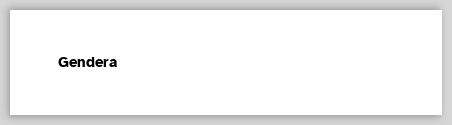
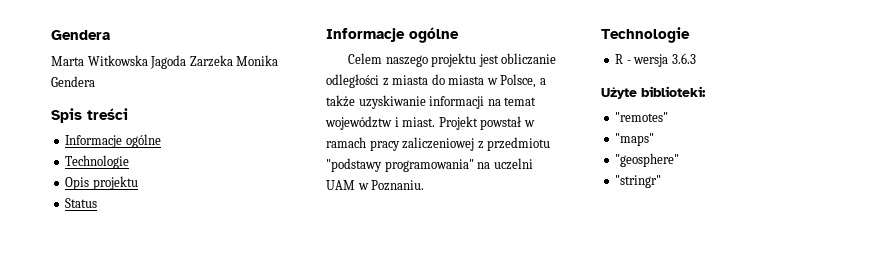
[58,57,117,67] Gendera -> [51,30,110,40] [51,55,279,69] [51,76,95,87] [51,108,128,123] [65,134,161,148] [65,155,130,169] [65,176,138,190] [65,198,98,208] [326,27,459,43] [348,53,557,67] [326,74,546,88] [326,95,537,109] [325,116,535,130] [326,137,551,151] [326,158,533,172] [326,180,425,191] [601,27,690,43] [615,53,696,67] [601,86,706,99] [615,112,669,122] [615,133,655,146] [615,153,680,167] [615,175,662,188] Gendera // Marta Witkowska Jagoda Zarzeka Monika Gendera // Spis treści // Informacje ogólne // Technologie // Opis projektu // Status // Informacje ogólne // Celem naszego projektu jest obliczanie odległości z miasta do miasta w Polsce, a także uzyskiwanie informacji na temat województw i miast. Projekt powstał w ramach pracy zaliczeniowej z przedmiotu "podstawy programowania" na uczelni UAM w Poznaniu. // Technologie // R - wersja 3.6.3 // Użyte biblioteki: // "remotes" // "maps" // "geosphere" // "stringr"

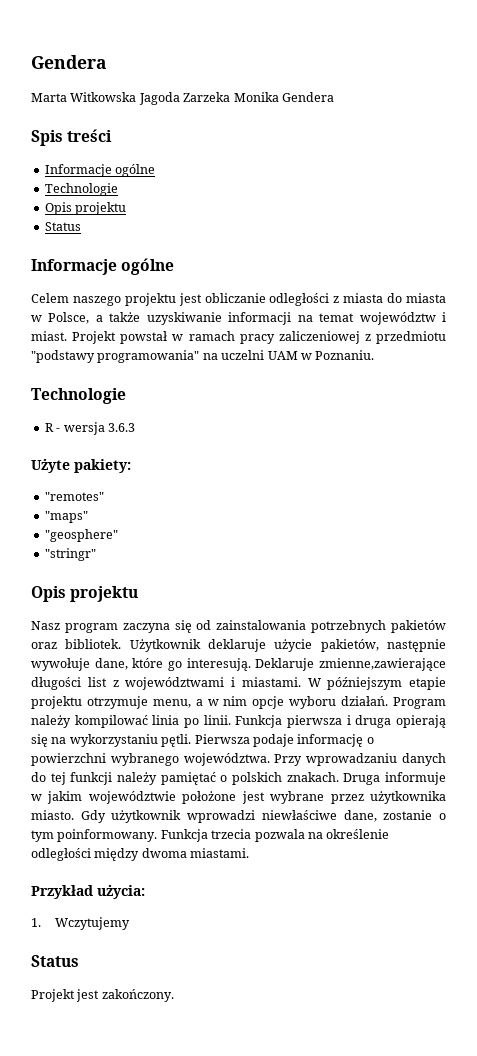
[641,86,706,97] biblioteki: -> [74,459,131,473] pakiety:
(662, 181) none -> [31,586,139,602] [31,620,446,633] [31,639,446,652] [31,658,446,671] [31,677,446,690] [31,696,447,709] [31,715,446,728] [31,734,374,747] [31,753,447,766] [31,772,446,785] [31,791,446,804] [31,810,447,823] [31,829,390,842] [31,848,250,861] [31,884,145,899] [31,917,131,930] [31,955,79,967] [31,989,174,1002] // Opis projektu // Nasz program zaczyna się od zainstalowania potrzebnych pakietów oraz bibliotek. Użytkownik deklaruje użycie pakietów, następnie wywołuje dane, które go interesują. Deklaruje zmienne,zawierające długości list z województwami i miastami. W późniejszym etapie projektu otrzymuje menu, a w nim opcje wyboru działań. Program należy kompilować linia po linii. Funkcja pierwsza i druga opierają się na wykorzystaniu pętli. Pierwsza podaje informację o powierzchni wybranego województwa. Przy wprowadzaniu danych do tej funkcji należy pamiętać o polskich znakach. Druga informuje w jakim województwie położone jest wybrane przez użytkownika miasto. Gdy użytkownik wprowadzi niewłaściwe dane, zostanie o tym poinformowany. Funkcja trzecia pozwala na określenie odległości między dwoma miastami. // Przykład użycia: // 1. Wczytujemy // Status // Projekt jest zakończony.

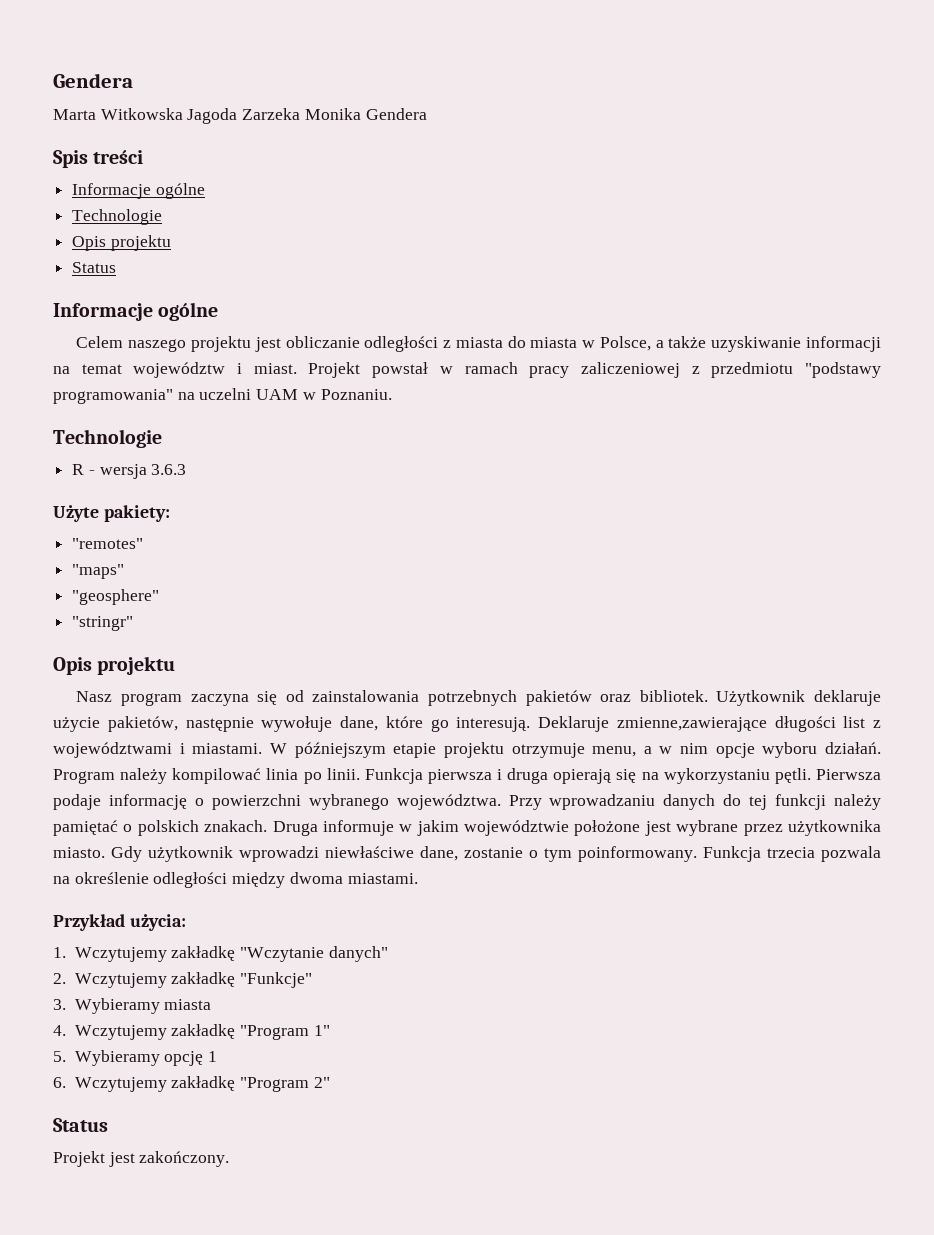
(131, 923) none -> [171,946,388,962] [53,972,313,988] [53,998,212,1014] [53,1024,330,1040] [53,1050,218,1066] [53,1076,330,1092] zakładkę "Wczytanie danych" // 2. Wczytujemy zakładkę "Funkcje" // 3. Wybieramy miasta // 4. Wczytujemy zakładkę "Program 1" // 5. Wybieramy opcję 1 // 6. Wczytujemy zakładkę "Program 2"

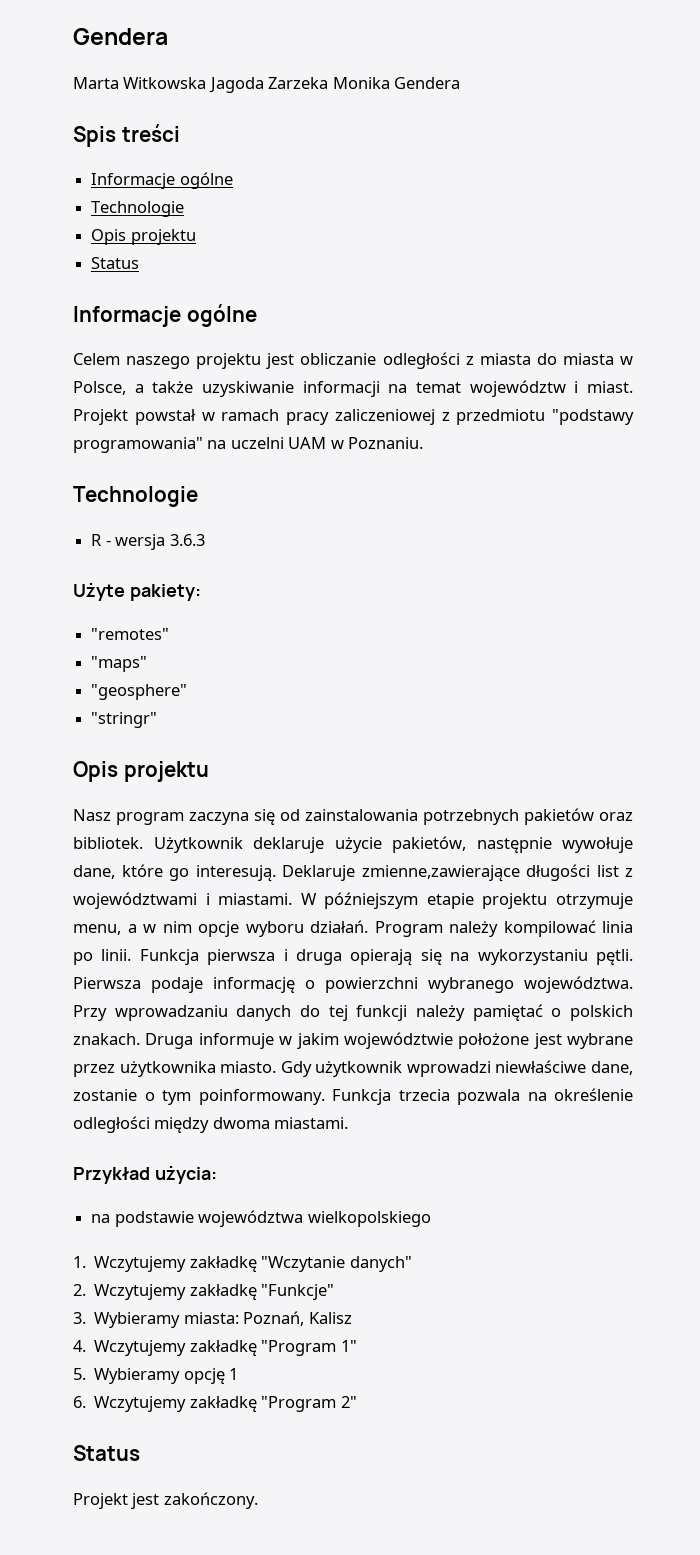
(186, 922) none -> [91,1210,431,1227] // na podstawie województwa wielkopolskiego
[164,999,212,1010] miasta -> [183,1311,352,1326] miasta: Poznań, Kalisz

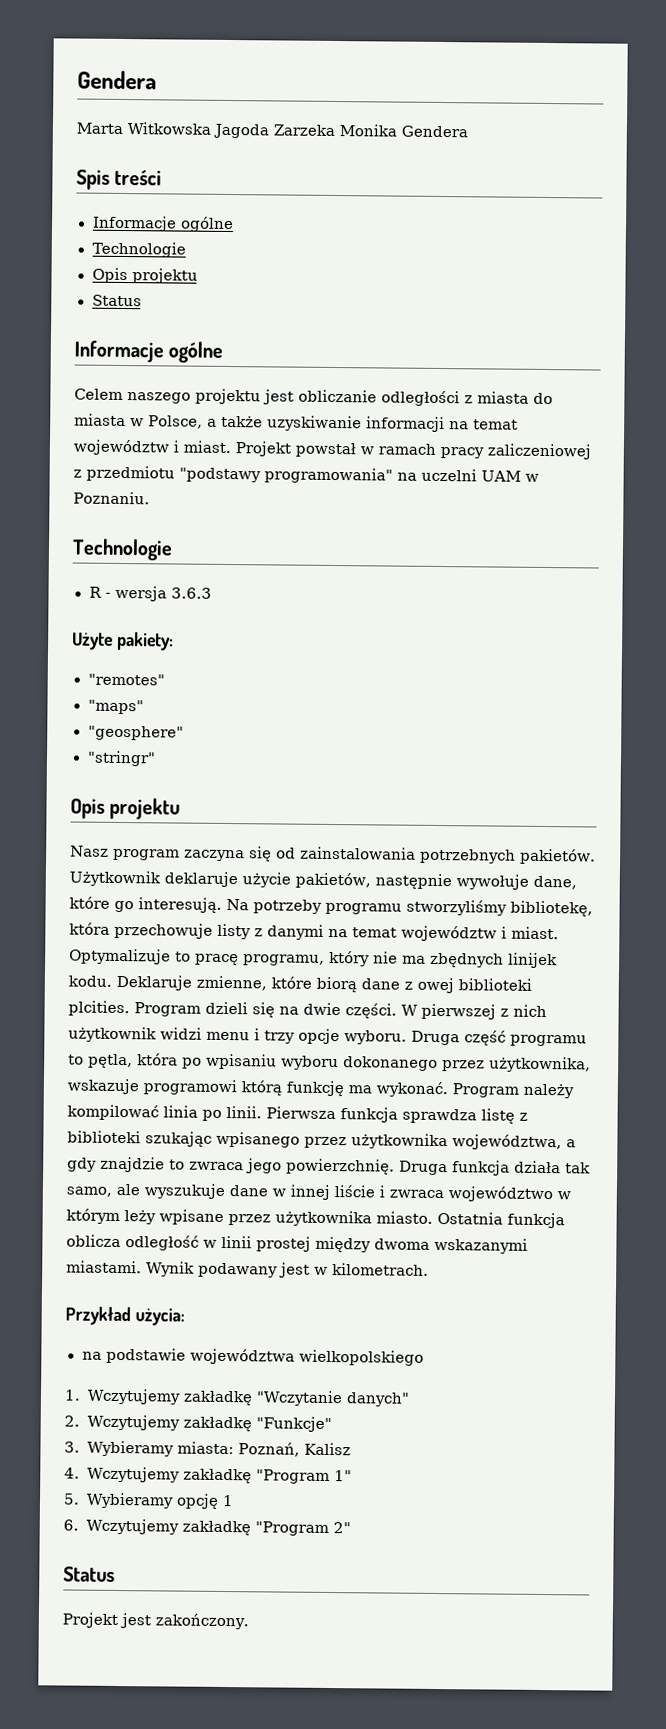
[524,808,633,825] [73,837,143,849] pakietów oraz bibliotek. -> [520,848,596,865] pakietów.
[282,864,633,882] [73,892,633,909] [73,920,368,937] Deklaruje zmienne,zawierające długości list z województwami i miastami. W późniejszym etapie projektu otrzymuje menu, a w nim opcje wyboru działań. -> [226,898,593,917] [69,922,559,942] [69,948,558,969] [68,974,532,994] [68,1000,547,1020] [68,1026,587,1047] [68,1053,591,1073] [67,1078,448,1098] Na potrzeby programu stworzyliśmy bibliotekę, która przechowuje listy z danymi na temat województw i miast. Optymalizuje to pracę programu, który nie ma zbędnych linijek kodu. Deklaruje zmienne, które biorą dane z owej biblioteki plcities. Program dzieli się na dwie części. W pierwszej z nich użytkownik widzi menu i trzy opcje wyboru. Druga część programu to pętla, która po wpisaniu wyboru dokonanego przez użytkownika, wskazuje programowi którą funkcję ma wykonać.
[139,949,633,966] [73,976,633,993] [73,1004,633,1021] [73,1032,633,1049] [73,1060,633,1077] [73,1088,633,1105] [73,1116,150,1133] Funkcja pierwsza i druga opierają się na wykorzystaniu pętli. Pierwsza podaje informację o powierzchni wybranego województwa. Przy wprowadzaniu danych do tej funkcji należy pamiętać o polskich znakach. Druga informuje w jakim województwie położone jest wybrane przez użytkownika miasto. Gdy użytkownik wprowadzi niewłaściwe dane, zostanie o tym poinformowany. Funkcja trzecia pozwala na określenie odległości -> [266,1106,528,1124] [67,1130,576,1151] [67,1156,591,1176] [66,1183,571,1203] [66,1208,565,1229] [66,1234,311,1252] Pierwsza funkcja sprawdza listę z biblioteki szukając wpisanego przez użytkownika województwa, a gdy znajdzie to zwraca jego powierzchnię. Druga funkcja działa tak samo, ale wyszukuje dane w innej liście i zwraca województwo w którym leży wpisane przez użytkownika miasto. Ostatnia funkcja oblicza odległość w linii prostej
[274,1117,349,1129] miastami. -> [434,1237,528,1254] [66,1260,429,1278] wskazanymi miastami. Wynik podawany jest w kilometrach.

